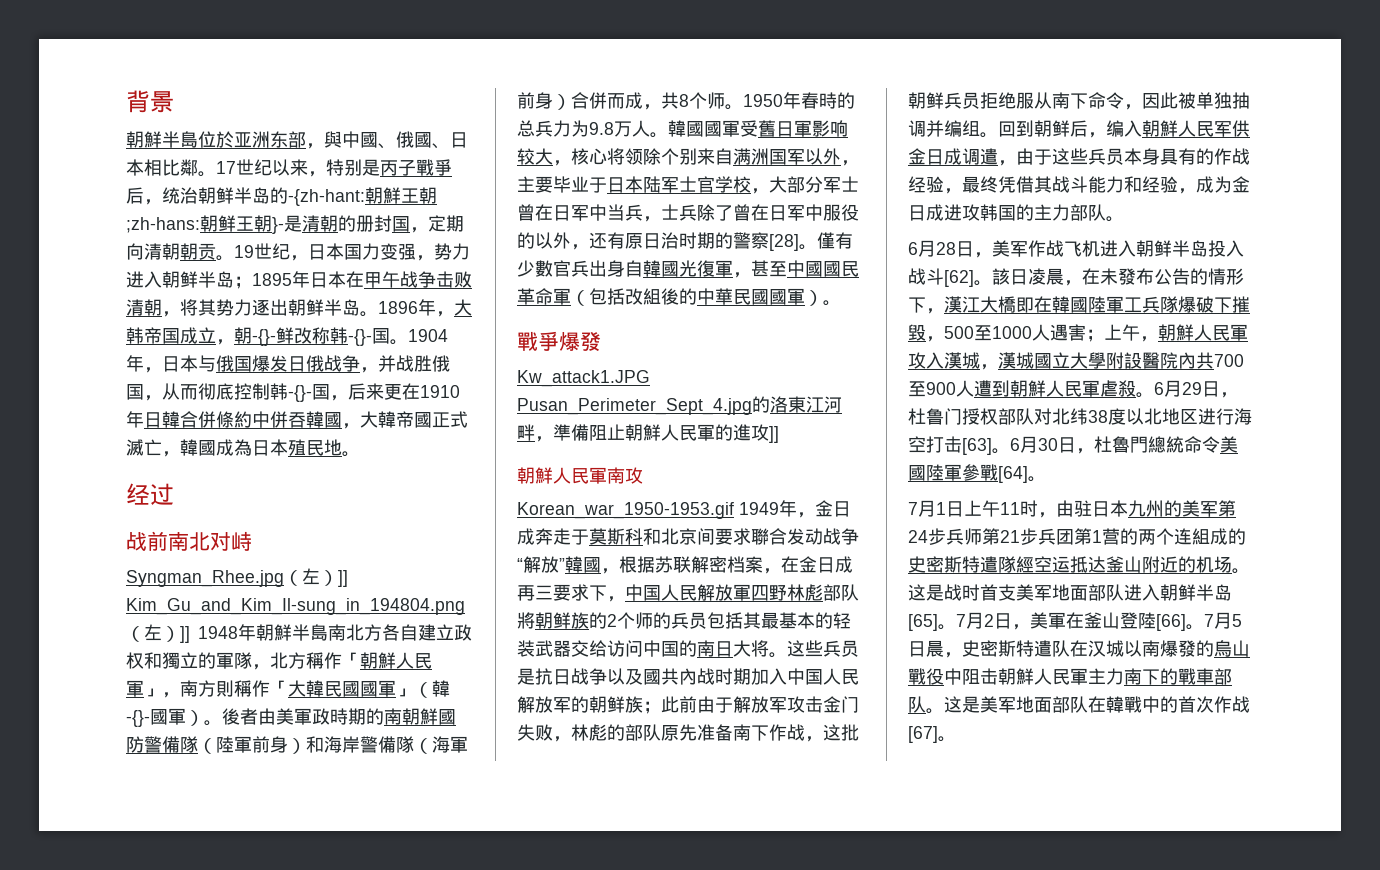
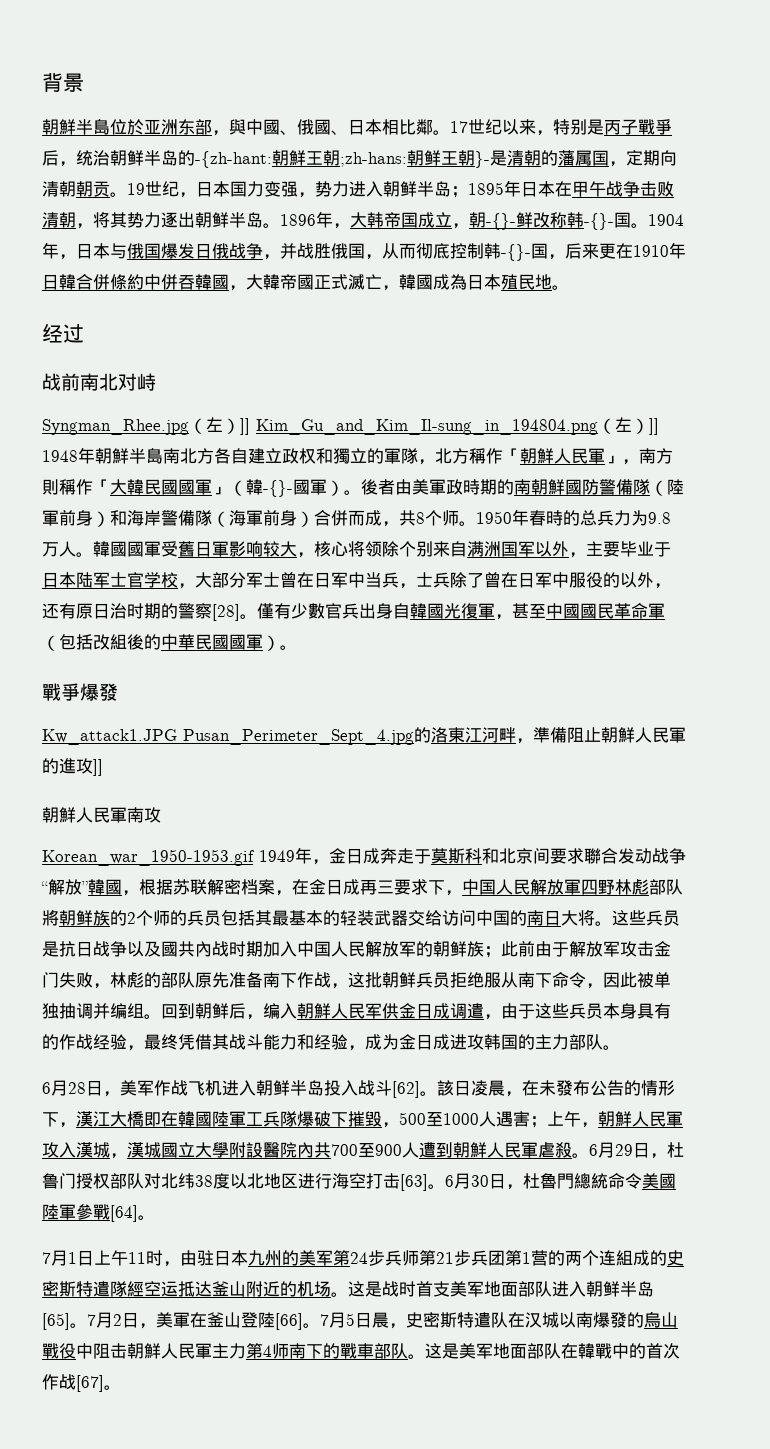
[356,215,392,232] 册封 -> [558,150,592,166] 藩属
(1124, 676) none -> [246,1343,289,1359] 第4师

